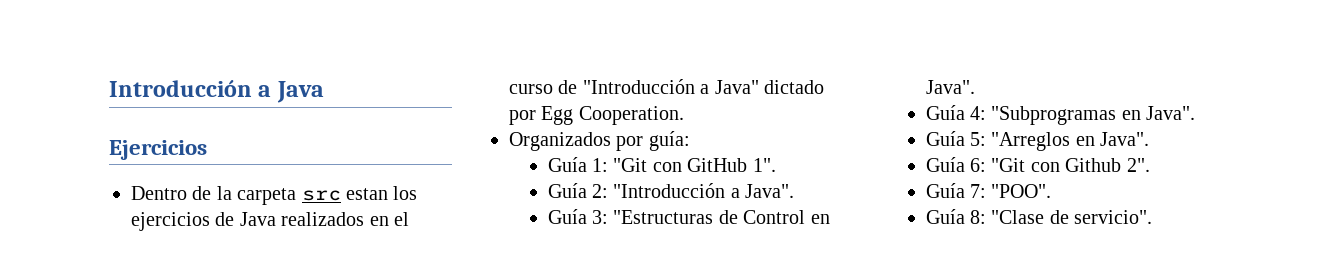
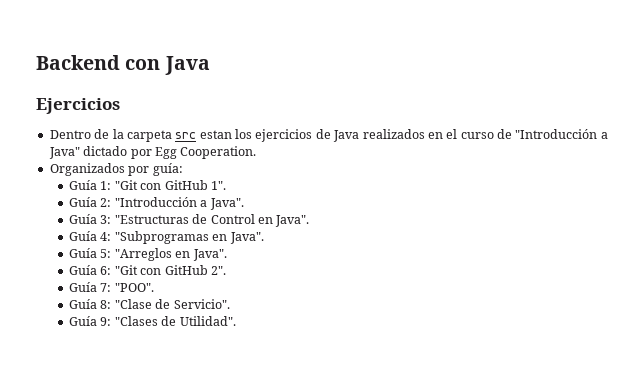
[109,80,272,97] Introducción a -> [36,55,161,70] Backend con
[1065,158,1122,172] Github -> [164,265,208,275] GitHub
[1074,210,1153,224] servicio". -> [173,299,230,309] [69,316,236,326] Servicio". // Guía 9: "Clases de Utilidad".

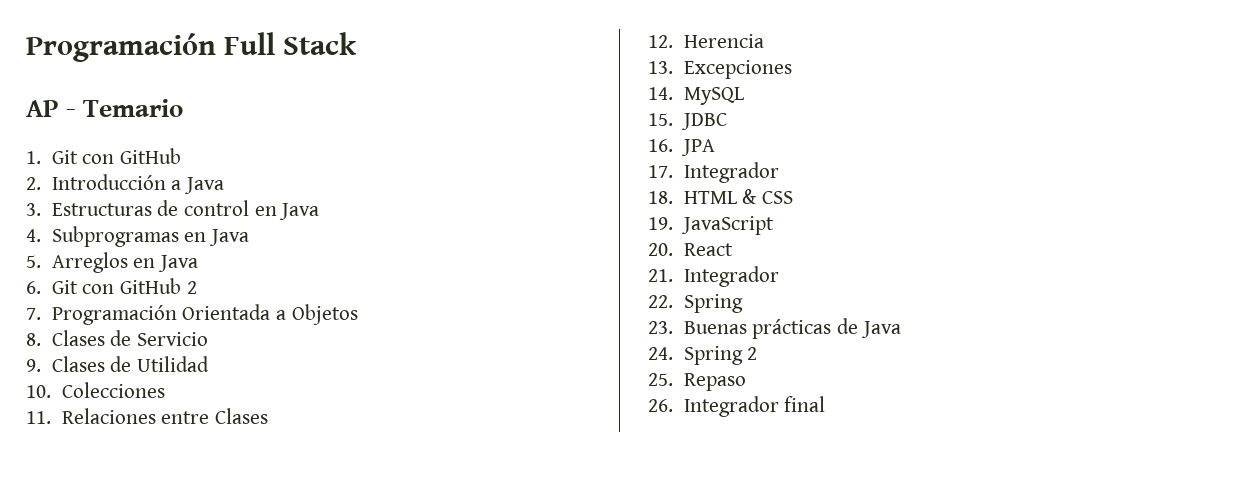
[36,55,210,75] [36,98,120,114] [49,129,608,142] [48,146,257,159] [49,163,183,176] [69,180,226,190] [69,197,244,210] [69,214,310,227] [69,231,264,244] [69,248,227,261] [69,265,226,275] [69,282,154,292] [69,299,230,309] [69,316,236,326] Backend con Java // Ejercicios // Dentro de la carpeta src estan los ejercicios de Java realizados en el curso de "Introducción a Java" dictado por Egg Cooperation. // Organizados por guía: // Guía 1: "Git con GitHub 1". // Guía 2: "Introducción a Java". // Guía 3: "Estructuras de Control en Java". // Guía 4: "Subprogramas en Java". // Guía 5: "Arreglos en Java". // Guía 6: "Git con GitHub 2". // Guía 7: "POO". // Guía 8: "Clase de Servicio". // Guía 9: "Clases de Utilidad". -> [26,32,357,62] [26,99,184,117] [26,148,181,164] [26,174,224,194] [26,200,320,220] [26,226,249,247] [26,252,198,273] [26,278,197,294] [26,304,358,325] [26,330,208,346] [26,356,209,372] [26,382,165,398] [26,408,268,424] [648,34,764,48] [648,60,792,79] [648,87,744,105] [648,113,727,130] [648,139,715,156] [648,162,779,183] [648,189,793,204] [648,216,774,235] [648,243,733,256] [648,266,779,287] [648,294,743,313] [648,318,901,339] [648,346,758,365] [648,373,746,391] [648,396,826,417] Programación Full Stack // AP - Temario // 1. Git con GitHub // 2. Introducción a Java // 3. Estructuras de control en Java // 4. Subprogramas en Java // 5. Arreglos en Java // 6. Git con GitHub 2 // 7. Programación Orientada a Objetos // 8. Clases de Servicio // 9. Clases de Utilidad // 10. Colecciones // 11. Relaciones entre Clases // 12. Herencia // 13. Excepciones // 14. MySQL // 15. JDBC // 16. JPA // 17. Integrador // 18. HTML & CSS // 19. JavaScript // 20. React // 21. Integrador // 22. Spring // 23. Buenas prácticas de Java // 24. Spring 2 // 25. Repaso // 26. Integrador final

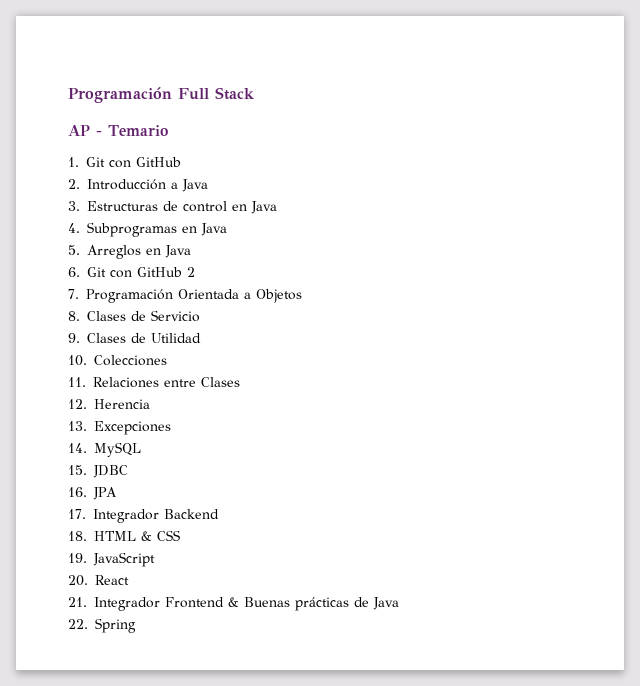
(779, 172) none -> [164,509,219,519] Backend
[648,294,743,313] [648,321,673,334] // 22. Spring // 23. -> [165,597,239,608] Frontend &
[648,346,758,365] [648,373,746,391] [648,396,826,417] 24. Spring 2 // 25. Repaso // 26. Integrador final -> [68,618,136,633] 22. Spring

